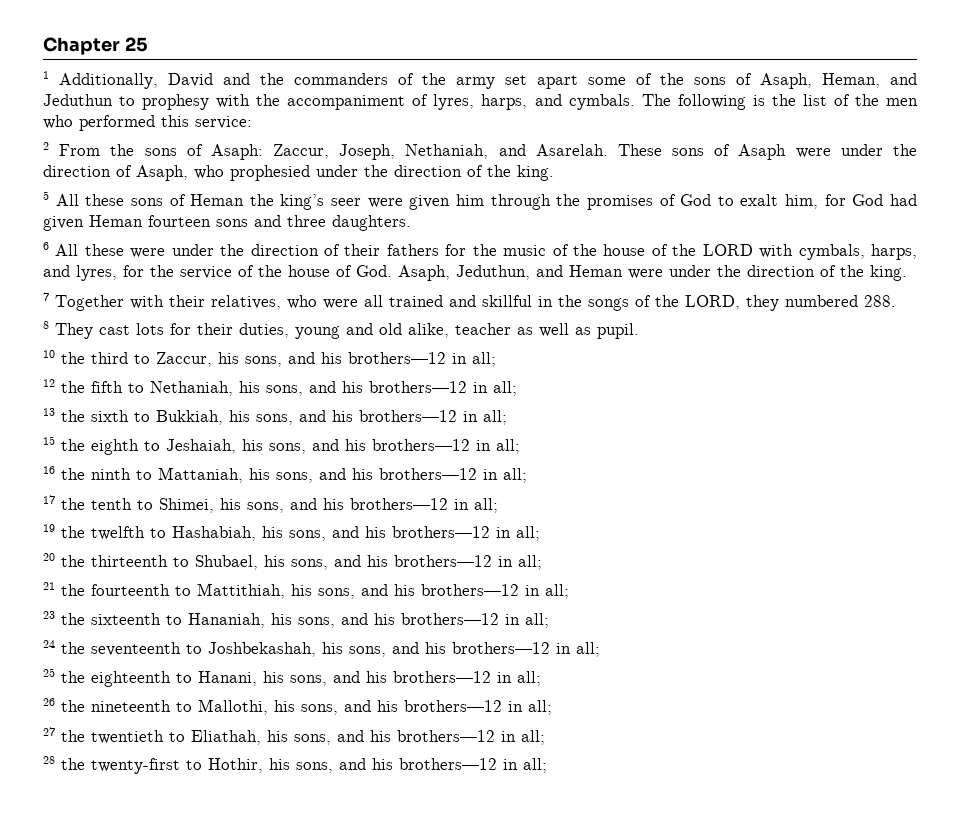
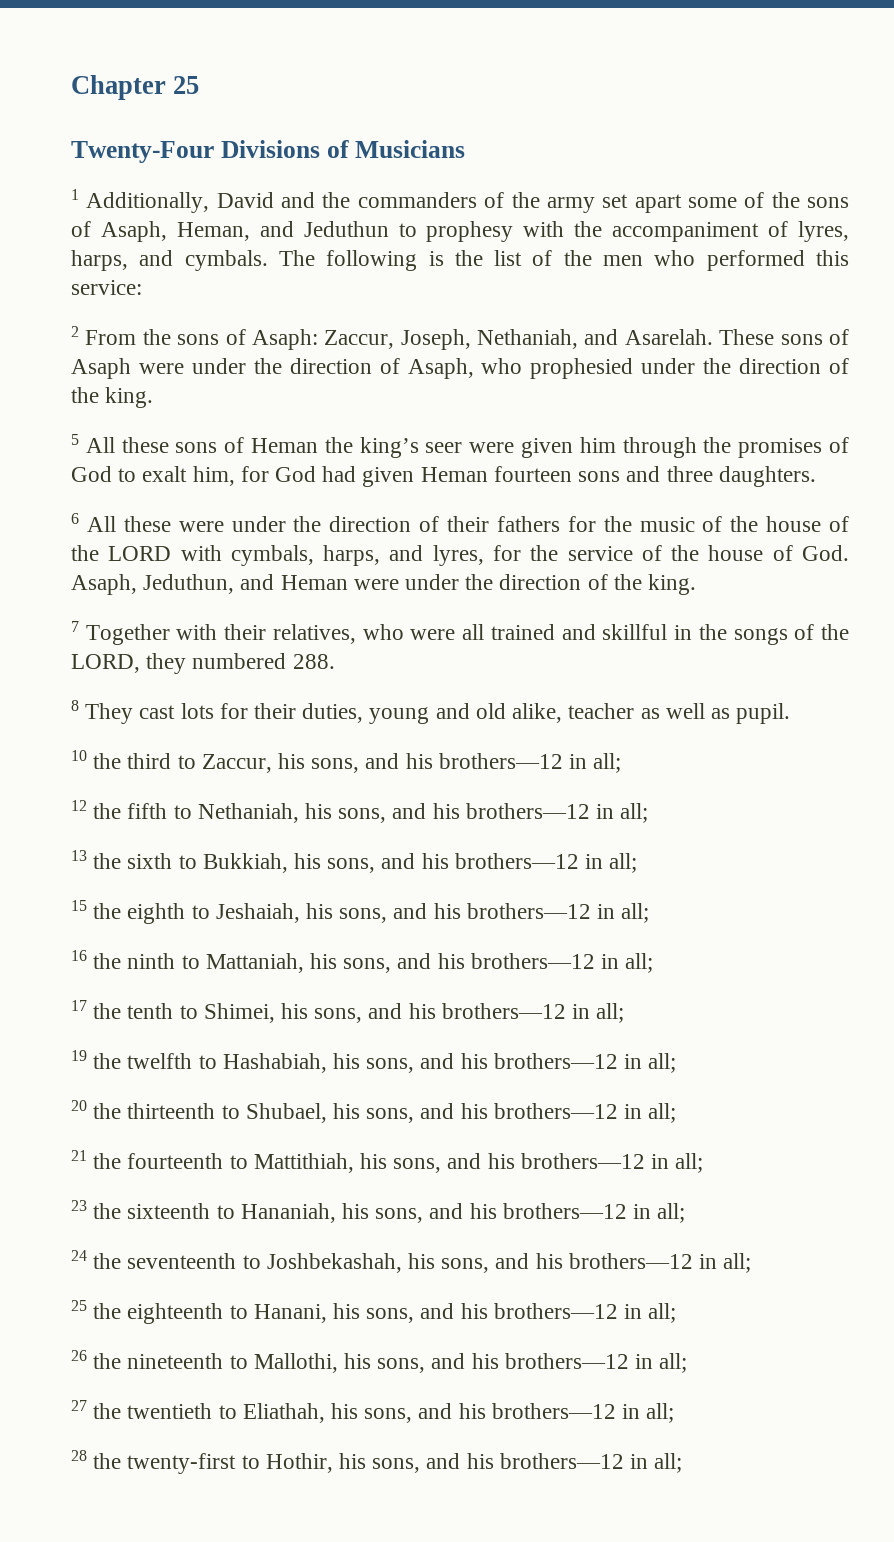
(148, 44) none -> [71,140,465,163] // Twenty-Four Divisions of Musicians

